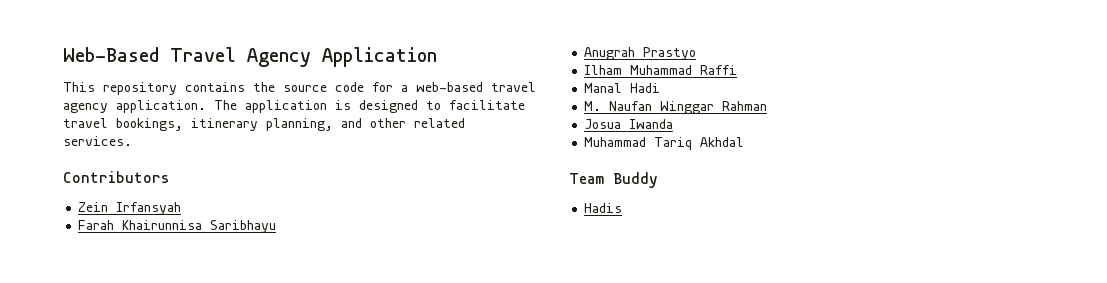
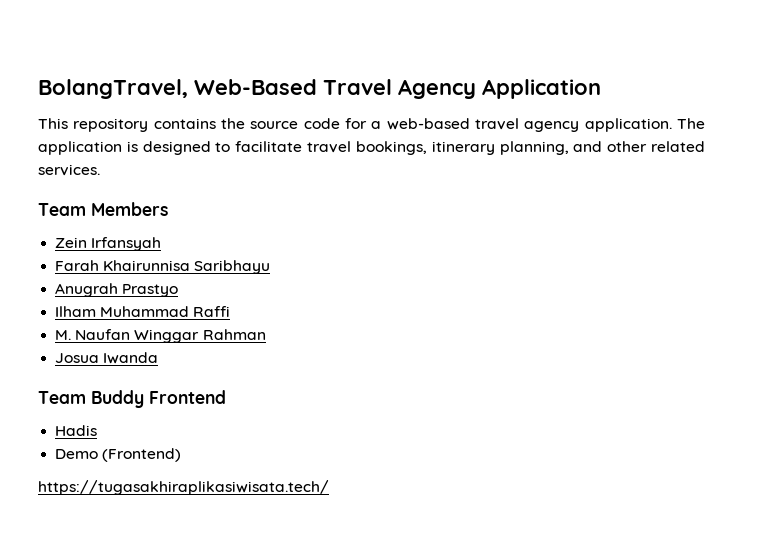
(63, 54) none -> [38,79,188,99] BolangTravel,
[63,171,169,183] Contributors -> [38,202,168,216] Team Members
[584,83,661,93] // Manal Hadi -> (231, 311) none
[584,137,745,150] // Muhammad Tariq Akhdal -> (159, 358) none
(658, 180) none -> [149,390,226,404] Frontend
(623, 208) none -> [55,448,182,462] [38,480,329,495] // Demo (Frontend) // https://tugasakhiraplikasiwisata.tech/

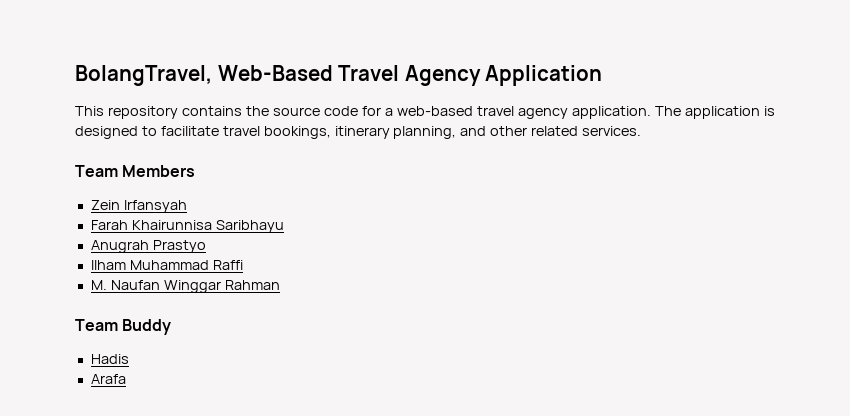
[55,352,159,364] // Josua Iwanda -> (280, 285) none
[149,390,226,404] Frontend -> (172, 327) none
[55,448,182,462] [38,480,329,495] Demo (Frontend) // https://tugasakhiraplikasiwisata.tech/ -> [90,374,126,384] Arafa

